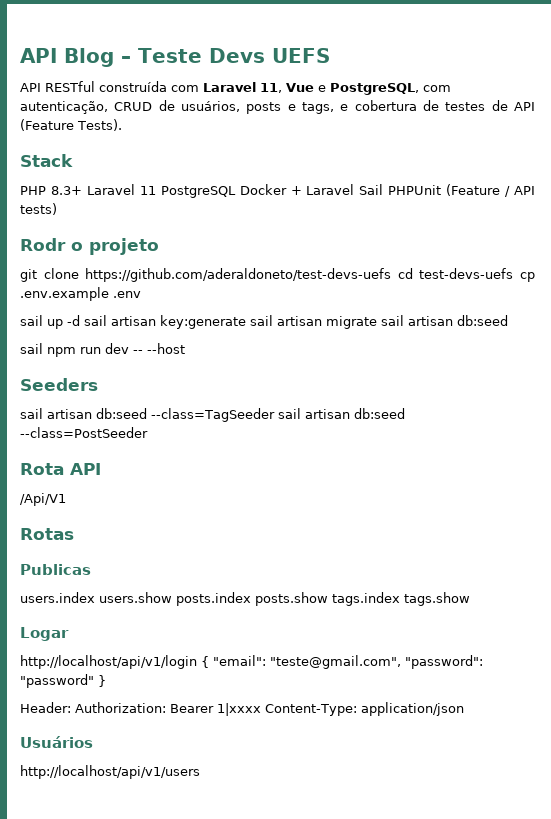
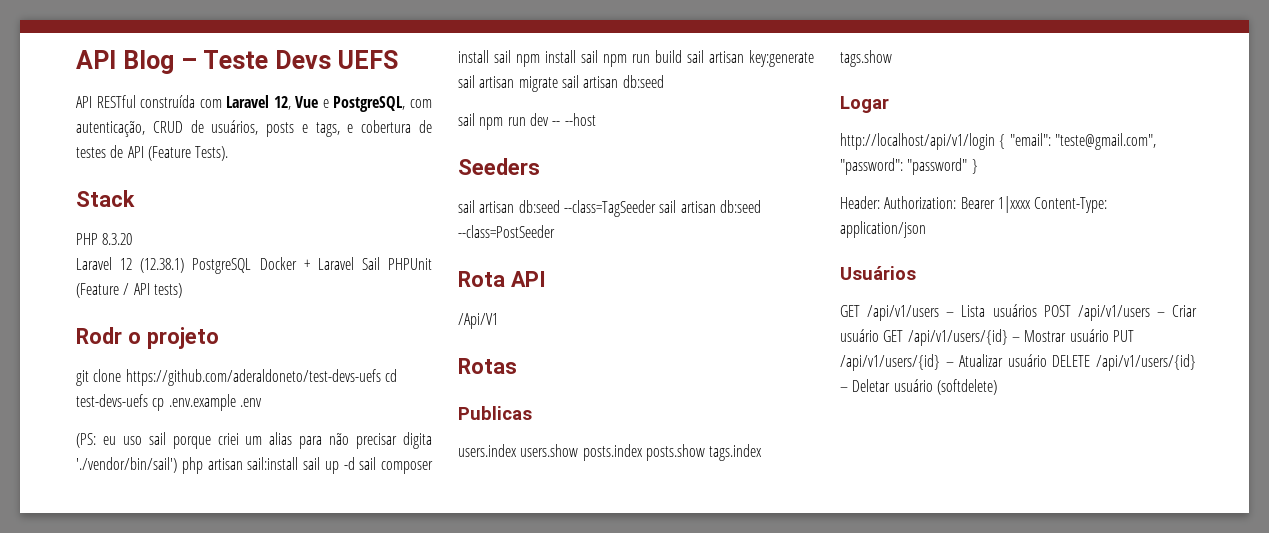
[260,83,282,93] 11, -> [273,96,291,110] 12,
[50,184,156,195] 8.3+ Laravel 11 -> [102,233,133,245] [76,257,185,273] 8.3.20 // Laravel 12 (12.38.1)
[20,315,80,329] sail up -d -> [76,432,432,449] [76,457,433,474] [458,50,682,67] (PS: eu uso sail porque criei um alias para não precisar digita './vendor/bin/sail') php artisan sail:install sail up -d sail composer install sail npm install sail npm run build
[20,765,200,779] http://localhost/api/v1/users -> [840,304,1197,321] [840,329,1134,346] [840,354,1196,371] [840,379,997,395] GET /api/v1/users – Lista usuários POST /api/v1/users – Criar usuário GET /api/v1/users/{id} – Mostrar usuário PUT /api/v1/users/{id} – Atualizar usuário DELETE /api/v1/users/{id} – Deletar usuário (softdelete)

